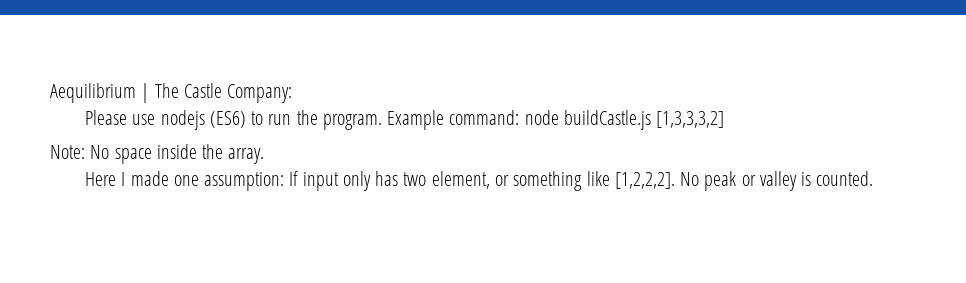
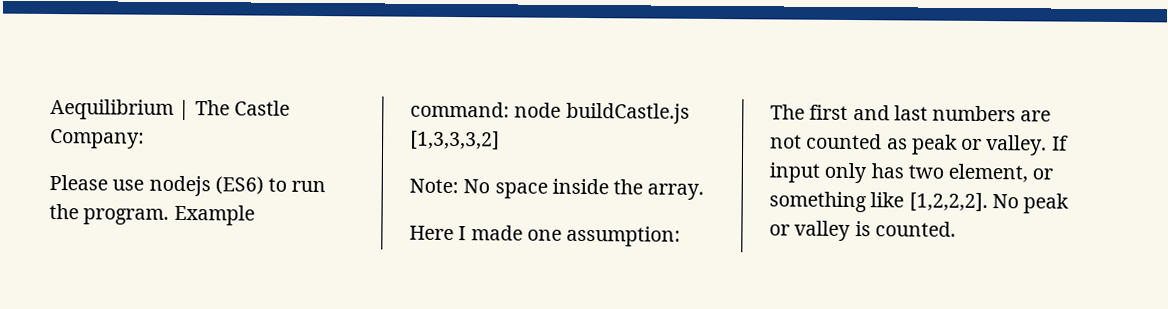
(285, 181) none -> [770,104,1052,122] [770,133,1048,156] The first and last numbers are not counted as peak or valley.

